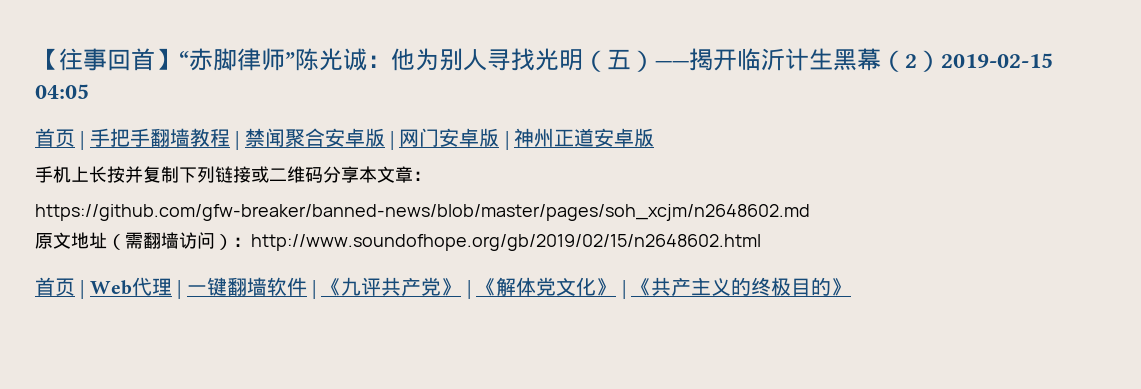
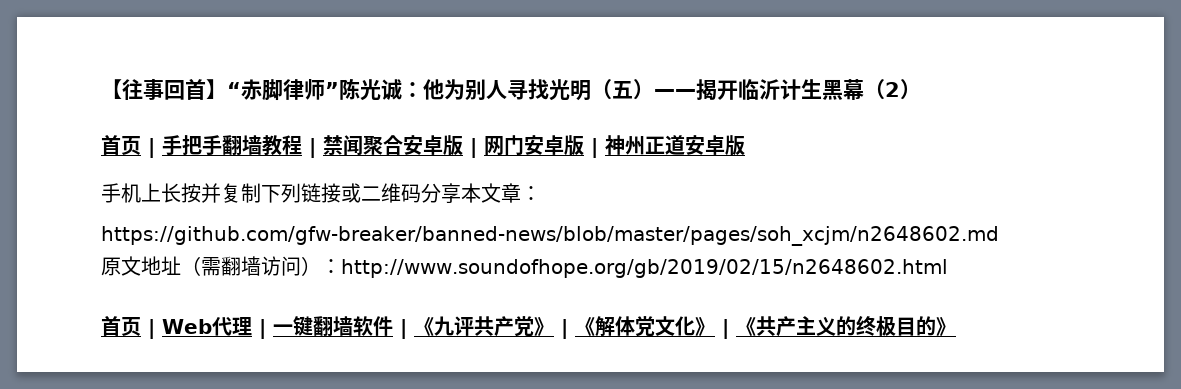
[941,53,1053,68] [35,84,89,99] 2019-02-15 04:05 -> (921, 89) none

